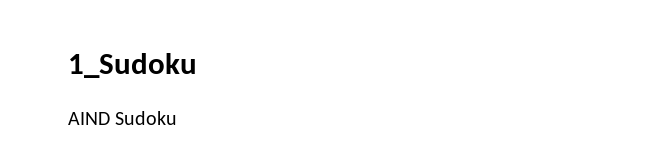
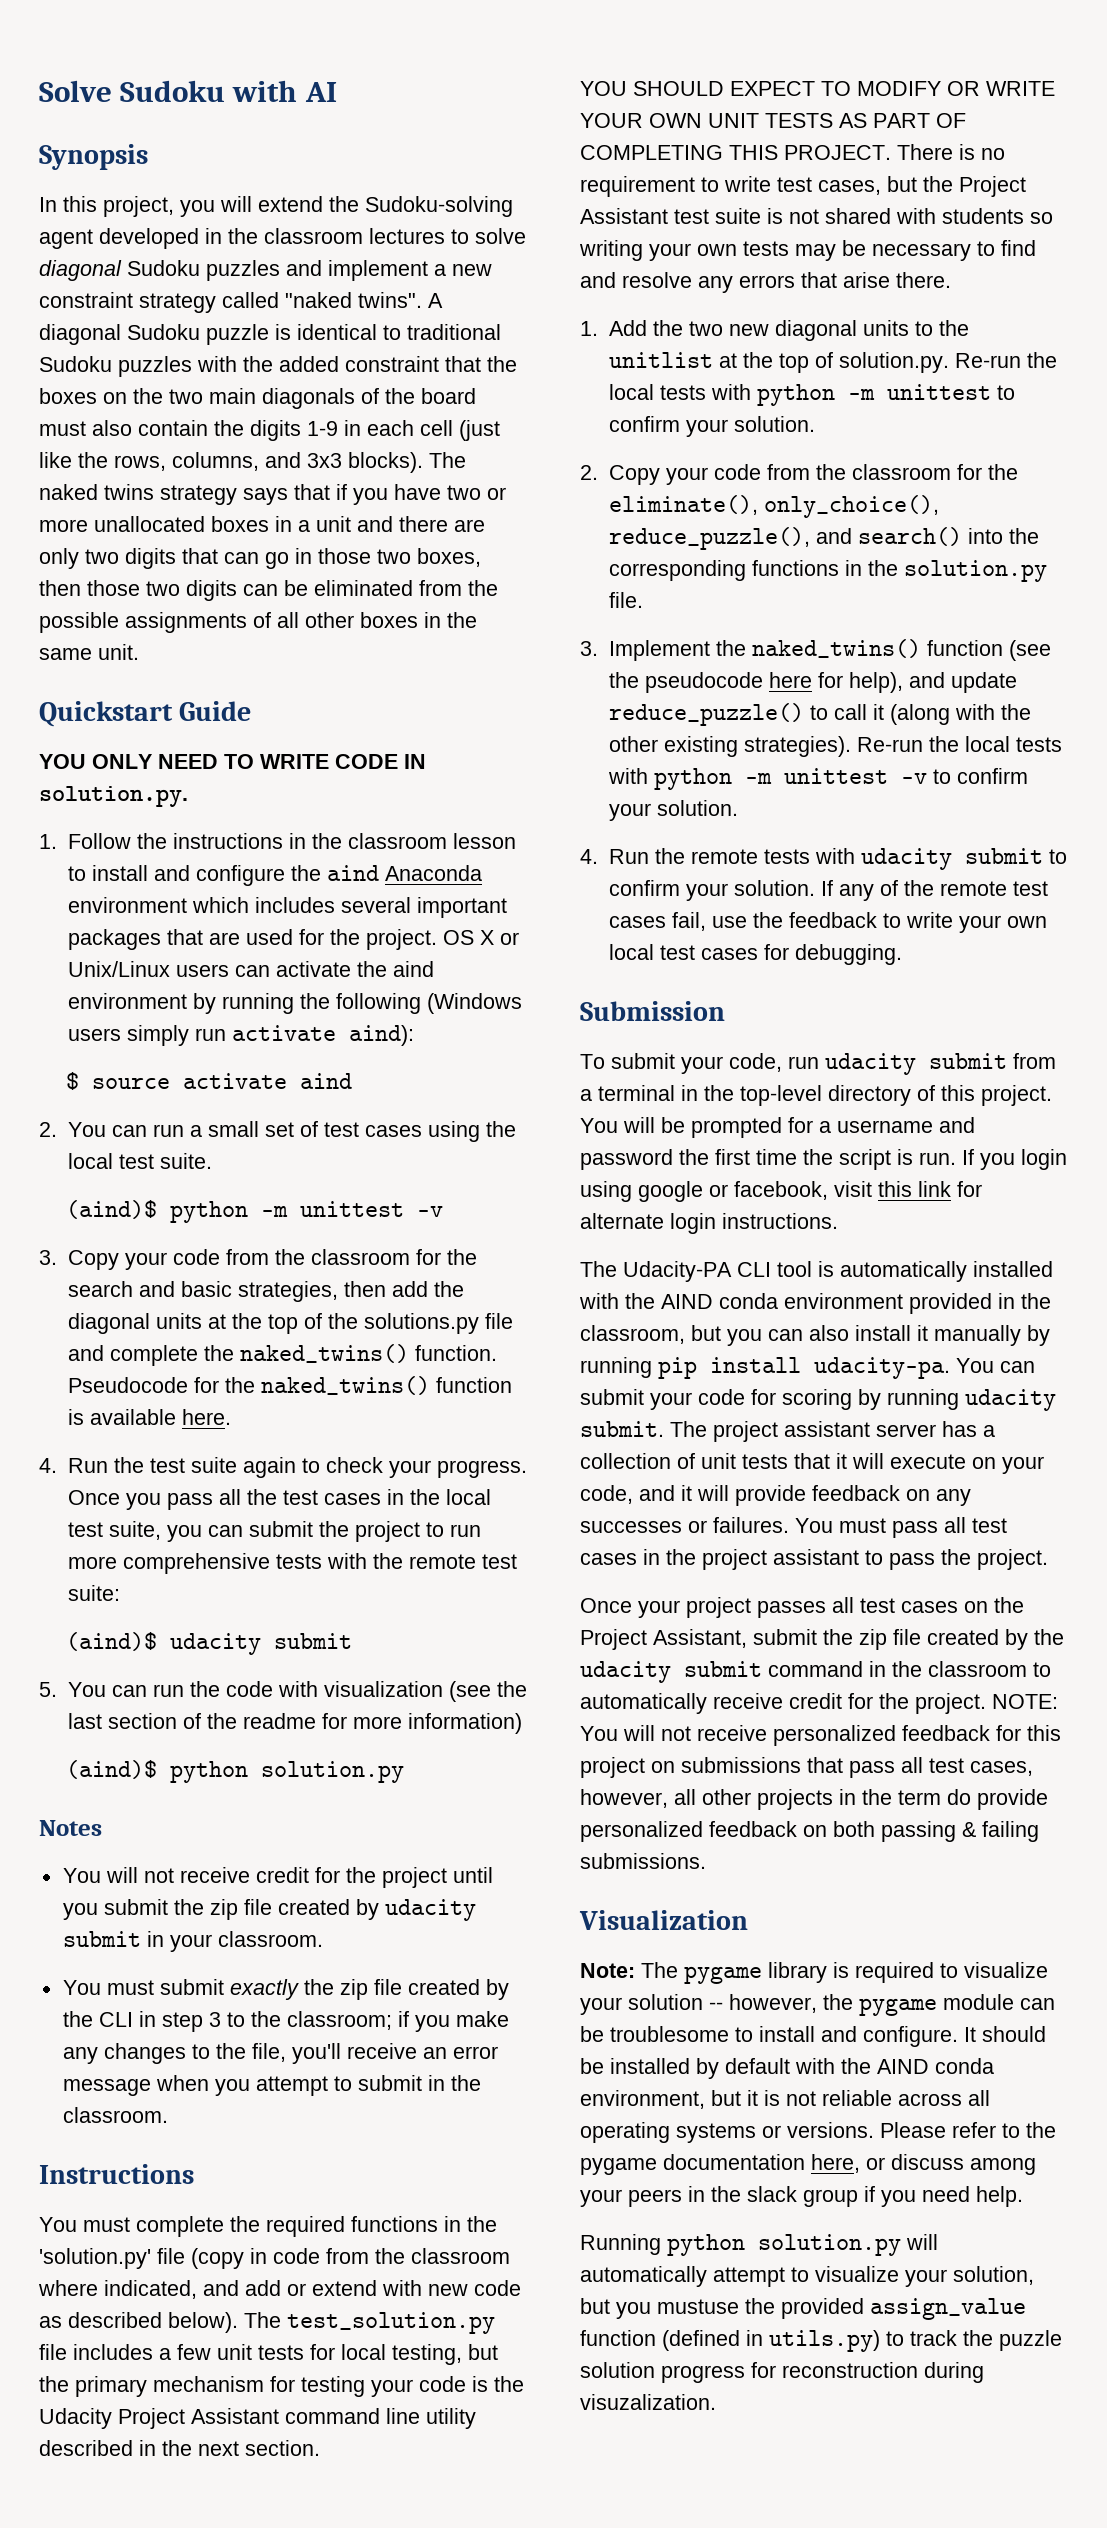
[68,53,197,78] [68,111,178,125] 1_Sudoku // AIND Sudoku -> [39,80,337,102] [39,144,148,170] [39,196,513,217] [39,228,526,249] [39,260,492,281] [39,292,443,313] [39,324,501,345] [39,356,517,377] [39,388,476,409] [39,420,500,441] [39,452,466,473] [39,484,506,505] [39,516,485,532] [39,548,481,569] [39,580,498,601] [39,612,477,633] [39,644,139,660] [39,701,252,727] [39,754,426,769] [39,786,188,807] [39,833,516,849] [67,865,482,886] [67,897,507,918] [67,929,519,950] [67,961,434,977] [67,993,522,1014] [67,1025,414,1046] [65,1072,352,1090] [39,1121,516,1142] [67,1153,212,1169] [65,1200,443,1223] [39,1249,477,1270] [67,1281,464,1302] [67,1313,513,1334] [67,1344,497,1366] [67,1376,512,1395] [67,1409,231,1425] [39,1457,527,1478] [67,1489,491,1510] [67,1521,481,1542] [67,1553,517,1574] [67,1585,120,1601] [65,1632,352,1655] [39,1681,527,1702] [67,1713,522,1734] [65,1760,404,1783] [39,1820,102,1836] [62,1867,493,1888] [62,1899,476,1921] [62,1931,323,1952] [62,1979,509,2000] [62,2011,509,2032] [62,2043,498,2064] [62,2075,481,2096] [62,2107,168,2123] [39,2164,194,2184] [39,2216,497,2237] [39,2248,510,2269] [38,2280,521,2299] [39,2312,495,2334] [39,2344,498,2365] [39,2376,524,2397] [39,2408,476,2429] [39,2440,320,2456] [580,81,1055,96] [580,113,966,128] [580,144,1005,160] [580,176,1026,197] [580,208,1053,224] [579,240,1036,261] [580,272,951,293] [580,320,969,341] [608,352,1057,373] [608,384,1015,406] [608,416,815,437] [580,464,1018,485] [608,495,939,518] [608,527,1039,550] [608,560,1047,582] [608,592,643,608] [580,639,1051,661] [608,672,1017,693] [608,703,1031,726] [608,736,1062,757] [607,768,1028,790] [608,800,738,821] [580,848,1067,870] [608,880,1048,901] [608,912,1047,933] [608,944,902,965] [580,1001,725,1021] [580,1053,1056,1075] [580,1085,1052,1106] [580,1117,975,1138] [580,1149,1067,1170] [580,1181,982,1202] [580,1213,838,1234] [580,1261,1053,1282] [579,1293,1051,1314] [580,1325,1050,1346] [580,1357,1035,1379] [580,1389,1056,1411] [580,1421,995,1442] [580,1453,1044,1474] [580,1485,971,1506] [580,1517,1007,1538] [580,1549,1048,1570] [580,1597,1024,1618] [580,1629,1064,1650] [580,1661,1051,1683] [580,1693,1058,1714] [580,1725,1061,1746] [580,1757,1033,1778] [580,1789,1048,1810] [580,1821,1039,1842] [580,1853,706,1869] [579,1910,748,1930] [580,1962,1048,1984] [580,1994,1055,2016] [580,2026,1046,2047] [580,2058,994,2079] [580,2090,990,2109] [580,2122,1056,2143] [580,2154,1036,2175] [580,2186,1023,2207] [580,2234,938,2256] [580,2266,1034,2287] [580,2298,1026,2320] [580,2330,1062,2352] [580,2362,984,2383] [580,2394,716,2410] Solve Sudoku with AI // Synopsis // In this project, you will extend the Sudoku-solving agent developed in the classroom lectures to solve diagonal Sudoku puzzles and implement a new constraint strategy called "naked twins". A diagonal Sudoku puzzle is identical to traditional Sudoku puzzles with the added constraint that the boxes on the two main diagonals of the board must also contain the digits 1-9 in each cell (just like the rows, columns, and 3x3 blocks). The naked twins strategy says that if you have two or more unallocated boxes in a unit and there are only two digits that can go in those two boxes, then those two digits can be eliminated from the possible assignments of all other boxes in the same unit. // Quickstart Guide // YOU ONLY NEED TO WRITE CODE IN solution.py. // 1. Follow the instructions in the classroom lesson to install and configure the aind Anaconda environment which includes several important packages that are used for the project. OS X or Unix/Linux users can activate the aind environment by running the following (Windows users simply run activate aind): // $ source activate aind // 2. You can run a small set of test cases using the local test suite. // (aind)$ python -m unittest -v // 3. Copy your code from the classroom for the search and basic strategies, then add the diagonal units at the top of the solutions.py file and complete the naked_twins() function. Pseudocode for the naked_twins() function is available here. // 4. Run the test suite again to check your progress. Once you pass all the test cases in the local test suite, you can submit the project to run more comprehensive tests with the remote test suite: // (aind)$ udacity submit // 5. You can run the code with visualization (see the last section of the readme for more information) // (aind)$ python solution.py // Notes // You will not receive credit for the project until you submit the zip file created by udacity submit in your classroom. // You must submit exactly the zip file created by the CLI in step 3 to the classroom; if you make any changes to the file, you'll receive an error message when you attempt to submit in the classroom. // Instructions // You must complete the required functions in the 'solution.py' file (copy in code from the classroom where indicated, and add or extend with new code as described below). The test_solution.py file includes a few unit tests for local testing, but the primary mechanism for testing your code is the Udacity Project Assistant command line utility described in the next section. // YOU SHOULD EXPECT TO MODIFY OR WRITE YOUR OWN UNIT TESTS AS PART OF COMPLETING THIS PROJECT. There is no requirement to write test cases, but the Project Assistant test suite is not shared with students so writing your own tests may be necessary to find and resolve any errors that arise there. // 1. Add the two new diagonal units to the unitlist at the top of solution.py. Re-run the local tests with python -m unittest to confirm your solution. // 2. Copy your code from the classroom for the eliminate(), only_choice(), reduce_puzzle(), and search() into the corresponding functions in the solution.py file. // 3. Implement the naked_twins() function (see the pseudocode here for help), and update reduce_puzzle() to call it (along with the other existing strategies). Re-run the local tests with python -m unittest -v to confirm your solution. // 4. Run the remote tests with udacity submit to confirm your solution. If any of the remote test cases fail, use the feedback to write your own local test cases for debugging. // Submission // To submit your code, run udacity submit from a terminal in the top-level directory of this project. You will be prompted for a username and password the first time the script is run. If you login using google or facebook, visit this link for alternate login instructions. // The Udacity-PA CLI tool is automatically installed with the AIND conda environment provided in the classroom, but you can also install it manually by running pip install udacity-pa. You can submit your code for scoring by running udacity submit. The project assistant server has a collection of unit tests that it will execute on your code, and it will provide feedback on any successes or failures. You must pass all test cases in the project assistant to pass the project. // Once your project passes all test cases on the Project Assistant, submit the zip file created by the udacity submit command in the classroom to automatically receive credit for the project. NOTE: You will not receive personalized feedback for this project on submissions that pass all test cases, however, all other projects in the term do provide personalized feedback on both passing & failing submissions. // Visualization // Note: The pygame library is required to visualize your solution -- however, the pygame module can be troublesome to install and configure. It should be installed by default with the AIND conda environment, but it is not reliable across all operating systems or versions. Please refer to the pygame documentation here, or discuss among your peers in the slack group if you need help. // Running python solution.py will automatically attempt to visualize your solution, but you mustuse the provided assign_value function (defined in utils.py) to track the puzzle solution progress for reconstruction during visuzalization.

